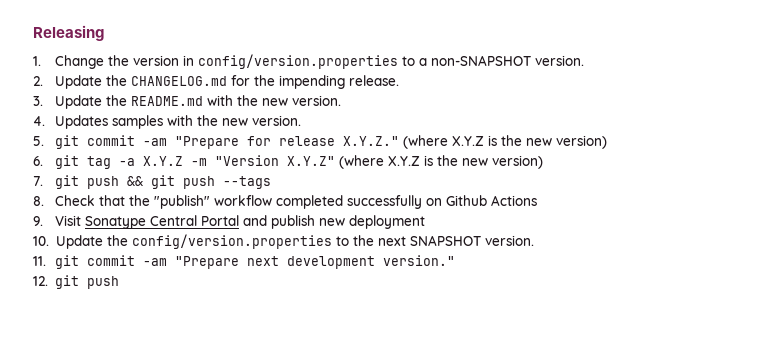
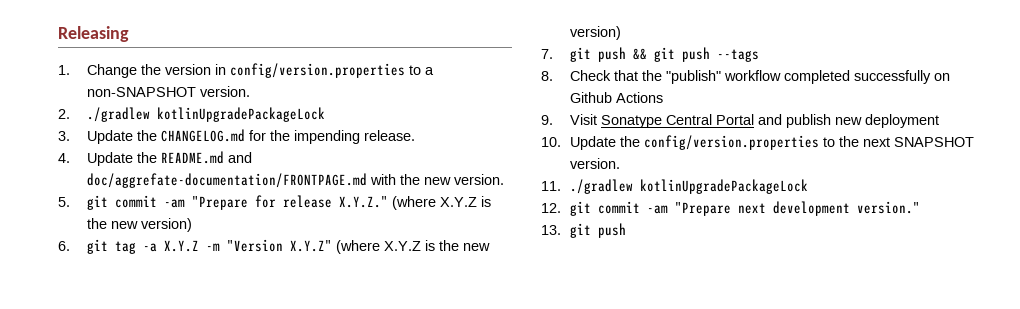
(43, 81) none -> [86,107,325,122] [58,131,70,141] ./gradlew kotlinUpgradePackageLock // 3.
[33,96,43,106] 3. -> [58,153,70,163] 4.
[206,95,341,106] [33,115,163,129] with the new version. // 4. Updates samples -> [227,152,252,163] [86,173,367,188] and doc/aggrefate-documentation/FRONTPAGE.md
(46, 261) none -> [569,179,808,194] [541,203,561,213] ./gradlew kotlinUpgradePackageLock // 12.
[33,276,48,286] 12. -> [541,225,561,235] 13.

